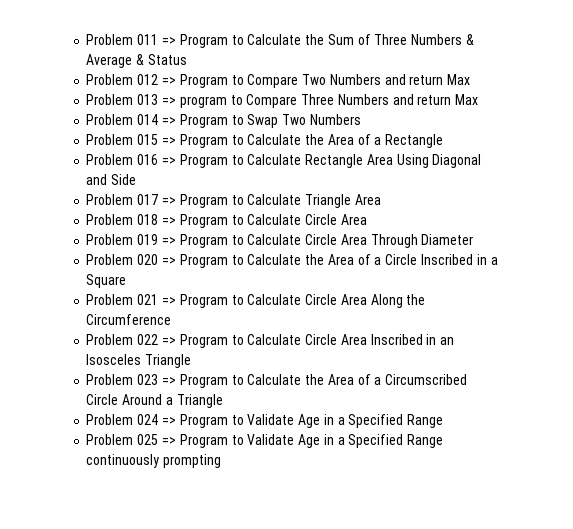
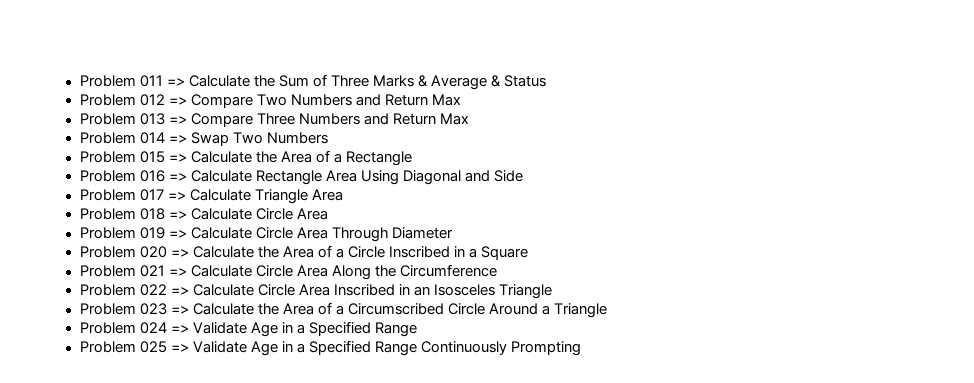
[179,34,244,48] Program to -> (185, 82) none
[411,34,463,45] Numbers -> [372,75,414,87] Marks
[179,74,244,88] Program to -> (187, 101) none
[409,75,444,85] return -> [384,94,428,106] Return
[179,95,243,108] program to -> (187, 120) none
[417,95,452,105] return -> [392,113,436,125] Return
[179,114,244,128] Program to -> (187, 139) none
[179,134,244,148] Program to -> (187, 158) none
[179,154,244,168] Program to -> (187, 177) none
[179,194,244,208] Program to -> (186, 196) none
[179,214,244,228] Program to -> (187, 215) none
[179,234,244,248] Program to -> (187, 234) none
[179,254,244,268] Program to -> (189, 253) none
[179,294,244,308] Program to -> (187, 272) none
[179,334,244,348] Program to -> (189, 291) none
[179,374,244,388] Program to -> (189, 310) none
[179,414,244,428] Program to -> (189, 329) none
[179,434,444,448] [86,454,222,468] Program to Validate Age in a Specified Range continuously prompting -> [192,340,581,356] Validate Age in a Specified Range Continuously Prompting

